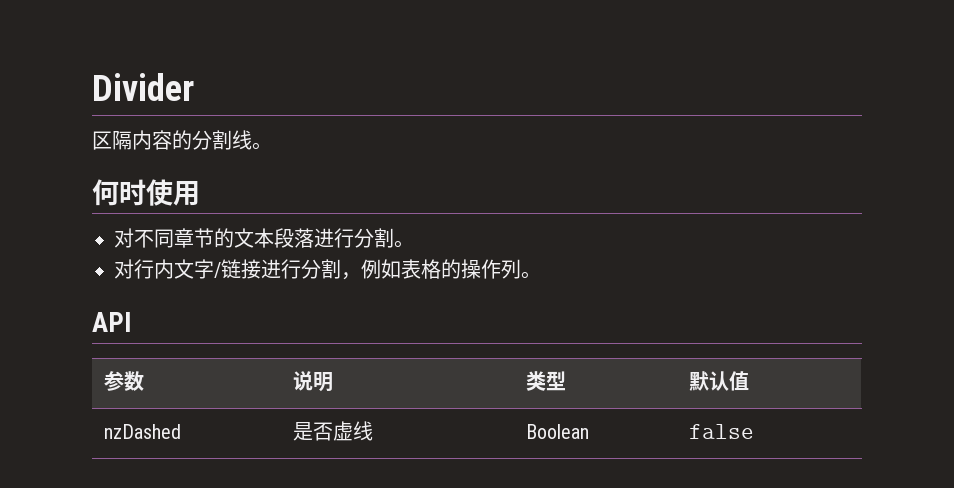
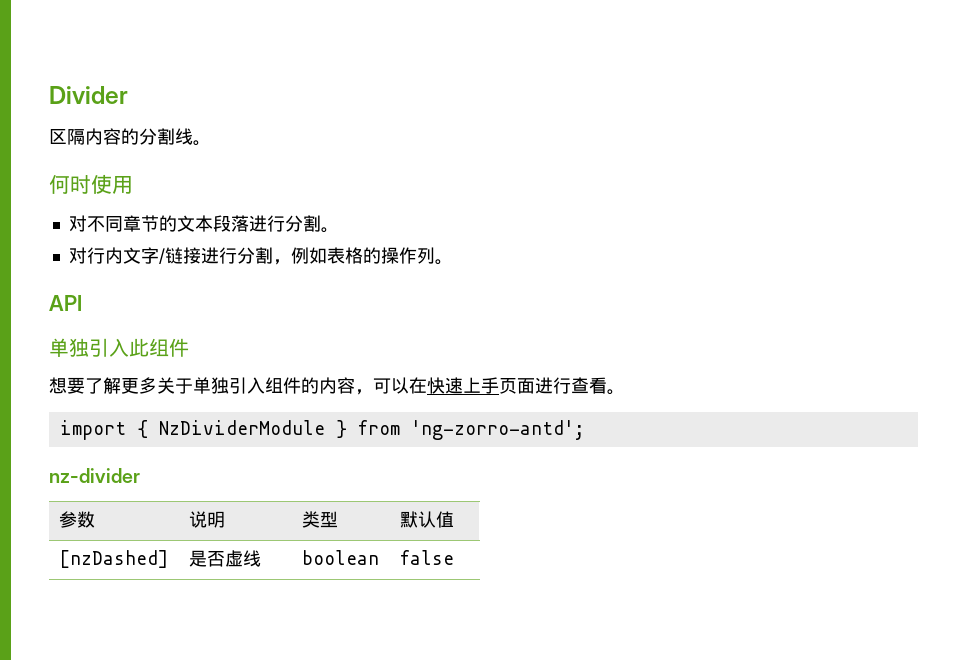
(131, 322) none -> [49,338,189,357] [49,377,625,395] [59,420,585,440] [49,468,140,483] // 单独引入此组件 // 想要了解更多关于单独引入组件的内容，可以在快速上手页面进行查看。 // import { NzDividerModule } from 'ng-zorro-antd'; // nz-divider
[104,424,182,439] nzDashed -> [59,550,169,568] [nzDashed]
[526,424,590,439] Boolean -> [302,550,380,565] boolean

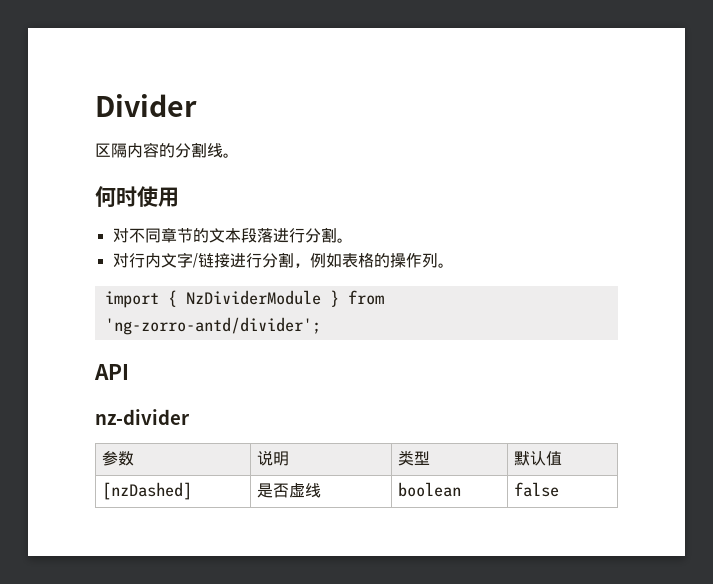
[49,295,82,311] [49,338,189,357] [49,377,625,395] // API // 单独引入此组件 // 想要了解更多关于单独引入组件的内容，可以在快速上手页面进行查看。 -> (454, 265) none
[410,420,585,440] 'ng-zorro-antd'; -> [104,317,321,335] [94,364,129,380] 'ng-zorro-antd/divider'; // API

